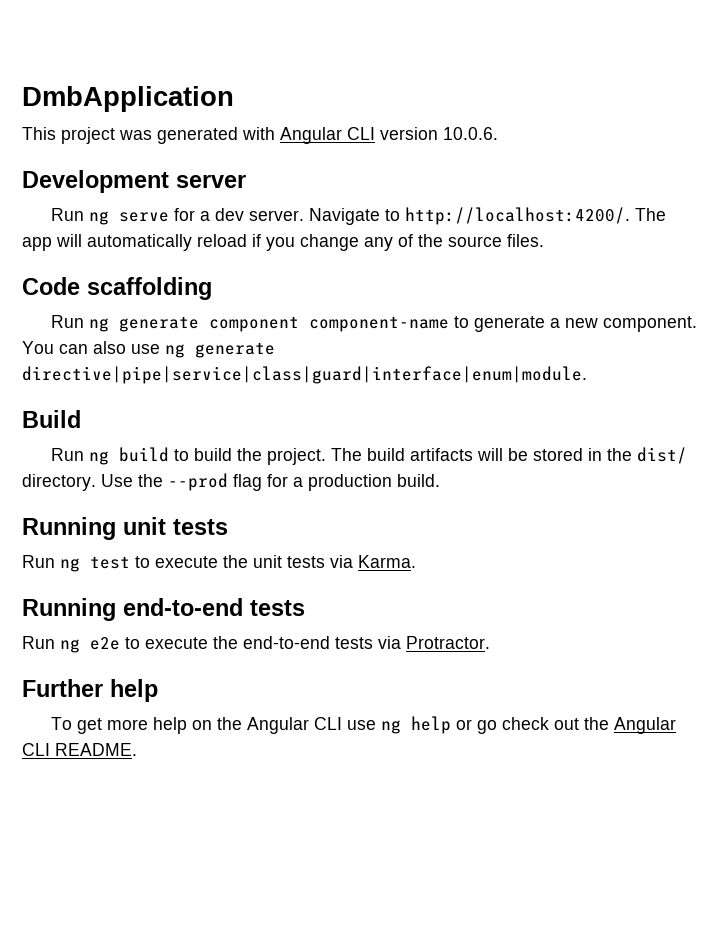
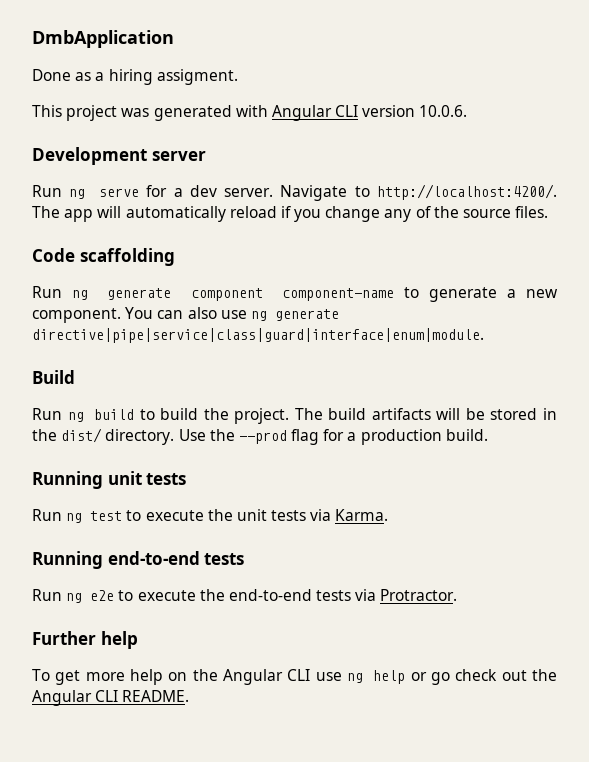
(234, 99) none -> [32,69,238,85] // Done as a hiring assigment.

